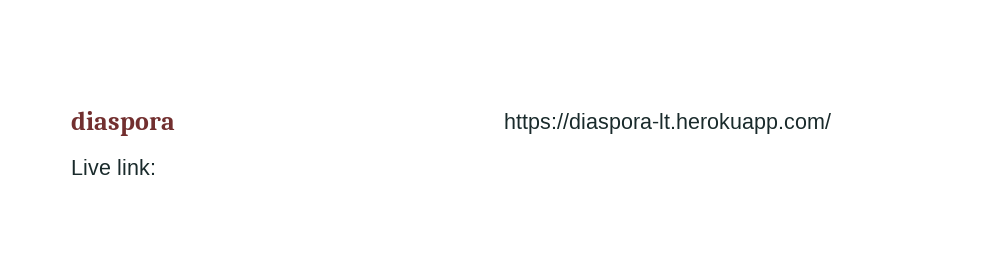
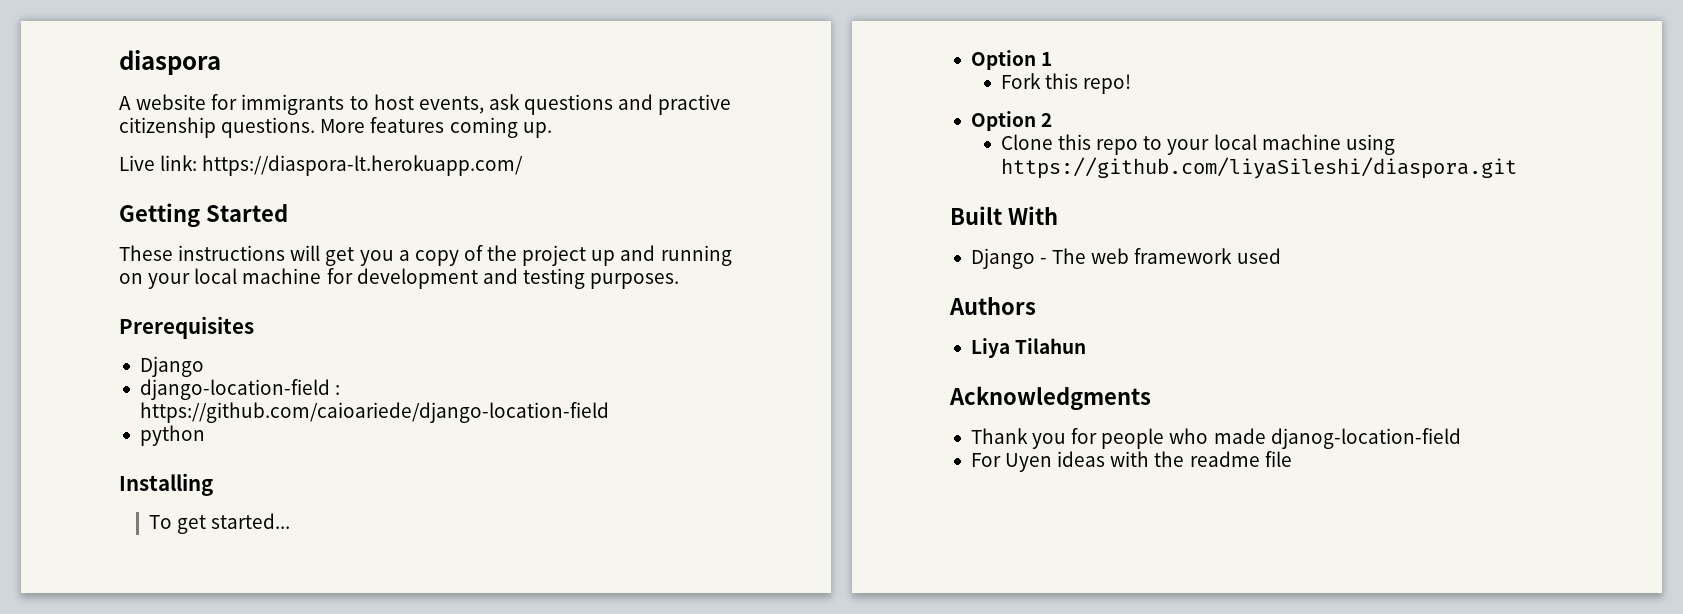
[71,159,156,175] [504,113,831,134] Live link: https://diaspora-lt.herokuapp.com/ -> [119,94,732,115] [119,117,552,138] [119,155,524,176] [119,203,288,228] [119,245,732,266] [119,268,680,289] [119,316,254,339] [139,356,204,377] [139,379,341,400] [139,402,609,423] [139,425,205,446] [119,473,213,496] [148,513,291,534] [970,50,1053,70] [1000,73,1132,94] [970,111,1053,131] [1000,134,1395,155] [1000,157,1517,179] [950,206,1058,225] [970,248,1281,269] [949,297,1036,315] [970,338,1087,358] [949,386,1151,411] [970,428,1461,449] [970,451,1292,472] A website for immigrants to host events, ask questions and practive citizenship questions. More features coming up. // Live link: https://diaspora-lt.herokuapp.com/ // Getting Started // These instructions will get you a copy of the project up and running on your local machine for development and testing purposes. // Prerequisites // Django // django-location-field : https://github.com/caioariede/django-location-field // python // Installing // To get started... // Option 1 // Fork this repo! // Option 2 // Clone this repo to your local machine using https://github.com/liyaSileshi/diaspora.git // Built With // Django - The web framework used // Authors // Liya Tilahun // Acknowledgments // Thank you for people who made djanog-location-field // For Uyen ideas with the readme file

